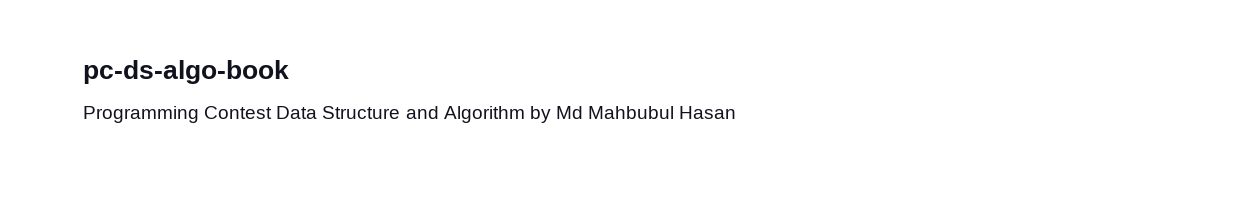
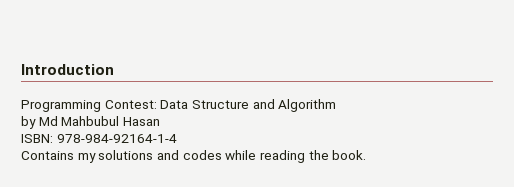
[83,60,289,84] pc-ds-algo-book -> [21,64,114,75] Introduction
[204,106,273,119] Contest -> [104,100,157,109] Contest:
(525, 114) none -> (337, 105) //
(737, 112) none -> [21,134,177,143] [21,150,367,163] // ISBN: 978-984-92164-1-4 // Contains my solutions and codes while reading the book.

